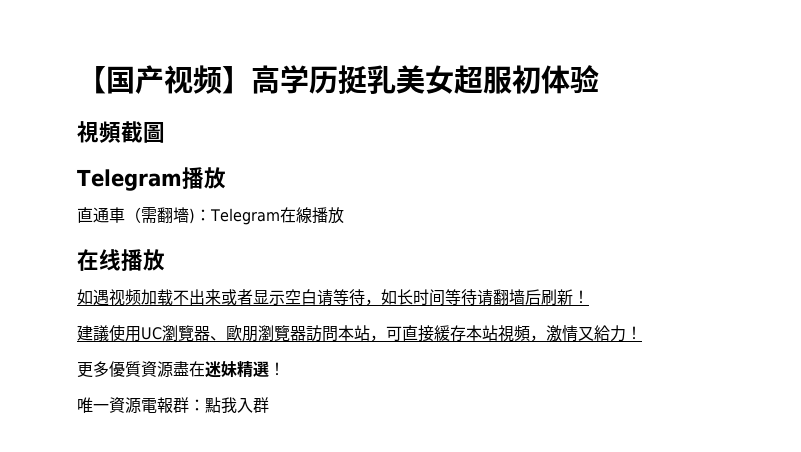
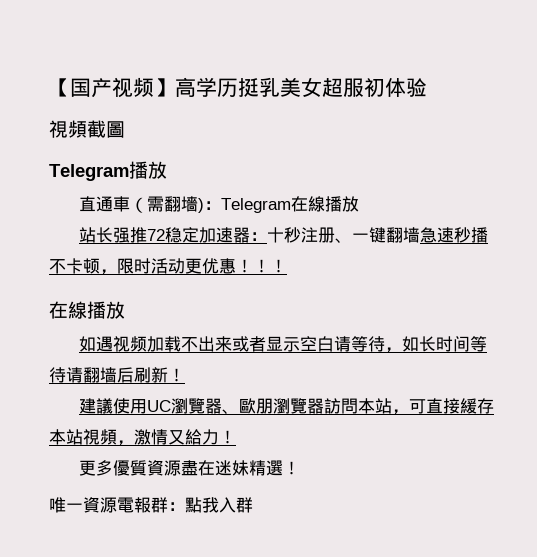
[77,249,121,271] // 在线 -> [79,227,489,243] [49,258,287,275] [49,301,87,319] // 站长强推72稳定加速器：十秒注册、一键翻墙急速秒播不卡顿，限时活动更优惠！！！ // 在線

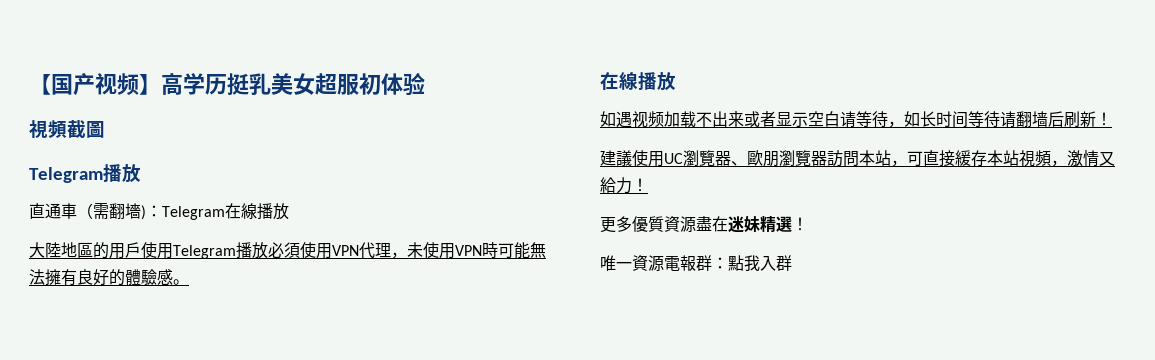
[79,227,489,243] [49,258,287,275] 站长强推72稳定加速器：十秒注册、一键翻墙急速秒播不卡顿，限时活动更优惠！！！ -> [29,242,546,259] [29,269,189,286] 大陸地區的用戶使用Telegram播放必須使用VPN代理，未使用VPN時可能無法擁有良好的體驗感。

